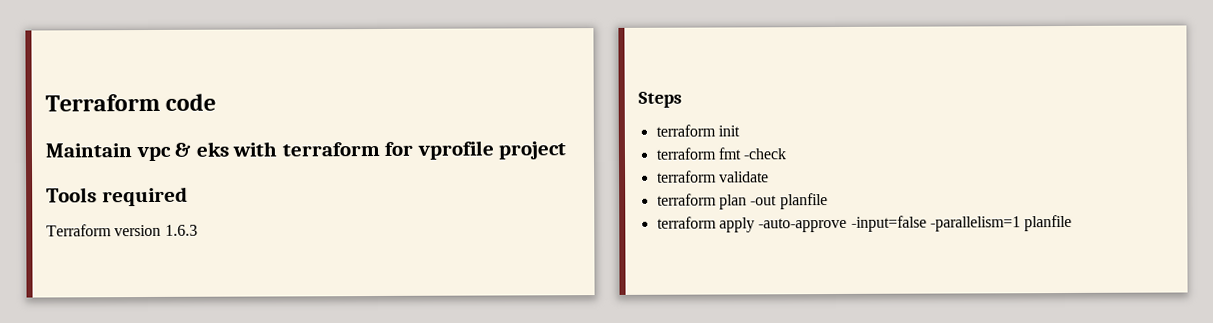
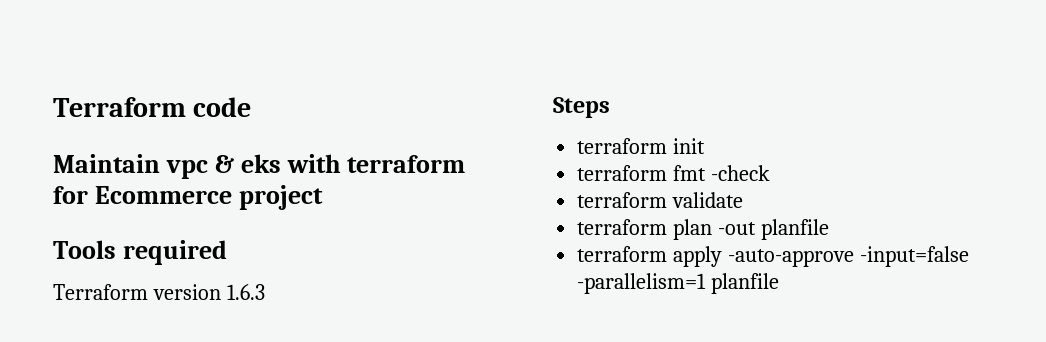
[416,140,494,160] vprofile -> [94,186,232,204] Ecommerce

